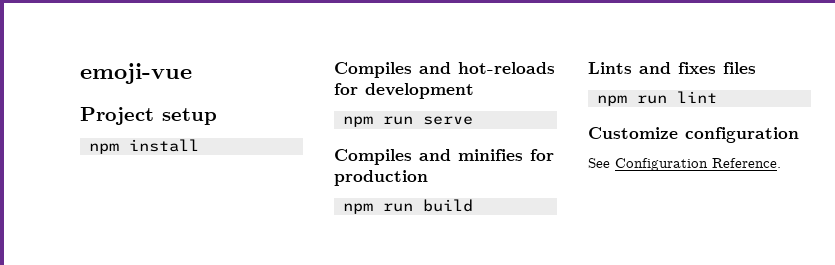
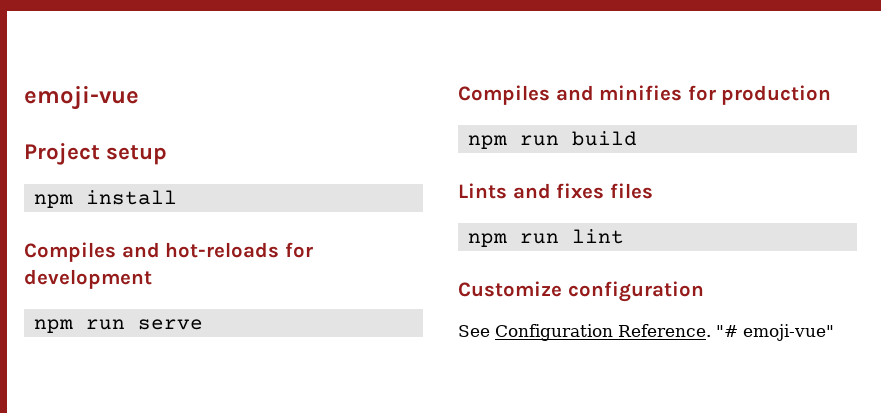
(781, 163) none -> [716,324,834,341] "# emoji-vue"

